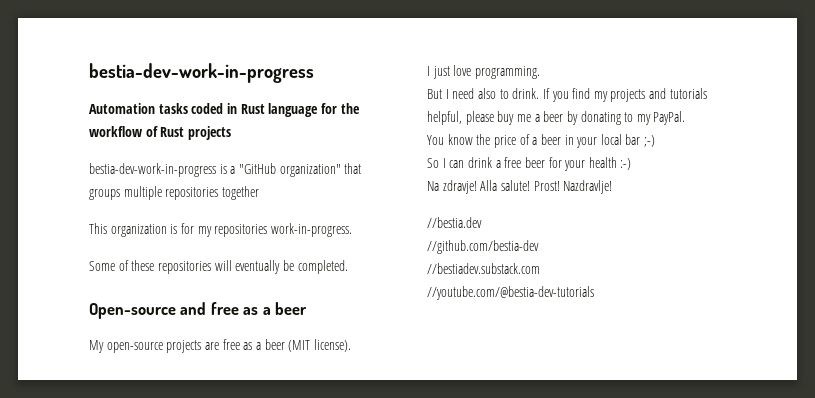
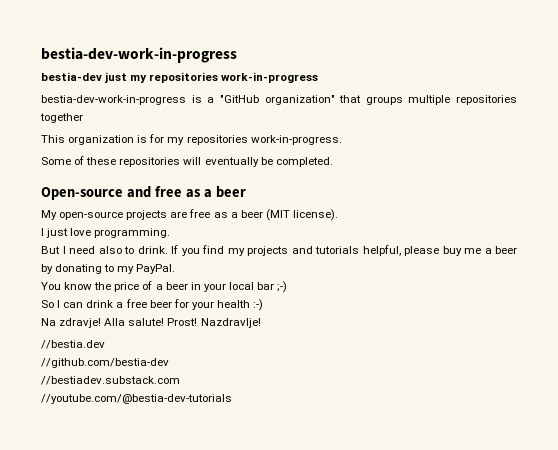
[89,103,360,117] [89,126,231,140] Automation tasks coded in Rust language for the workflow of Rust projects -> [41,72,319,83] bestia-dev just my repositories work-in-progress

